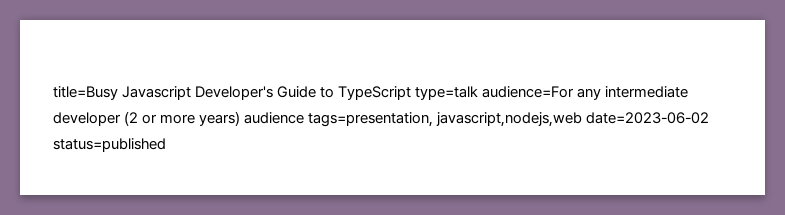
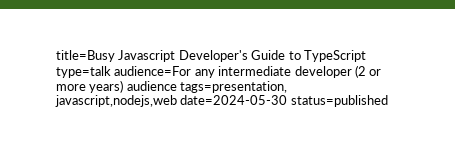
[586,112,710,124] date=2023-06-02 -> [180,95,288,105] date=2024-05-30

